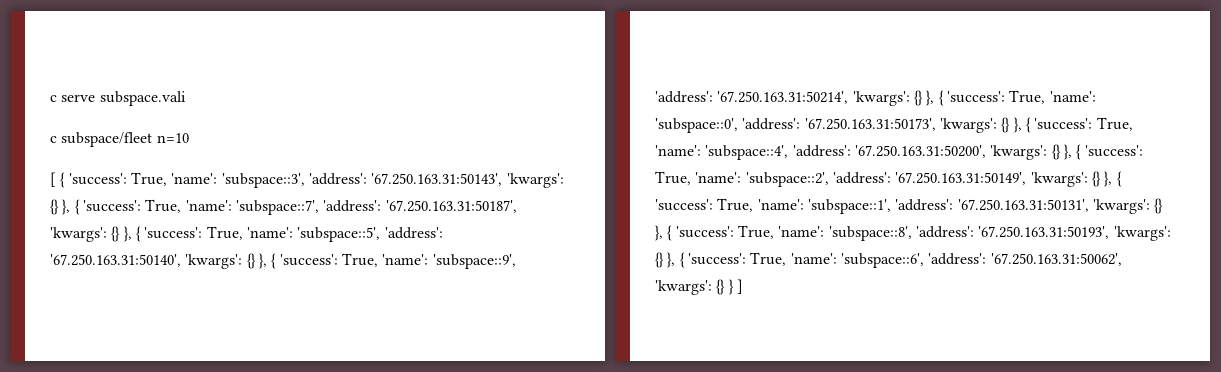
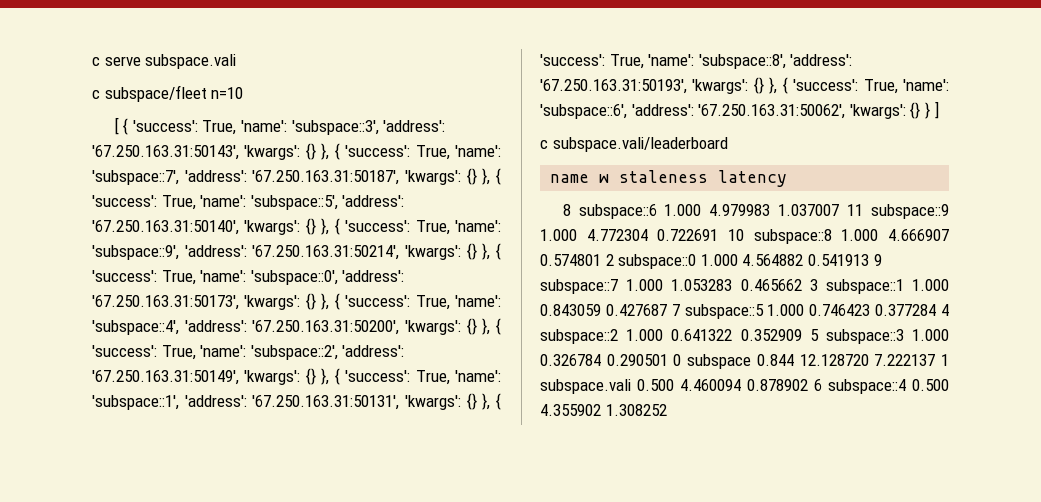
(743, 286) none -> [540,137,728,152] [550,170,788,187] [562,204,949,219] [540,229,949,244] [540,254,882,269] [540,279,949,294] [540,304,949,319] [540,329,949,344] [540,354,949,369] [540,379,949,394] [540,404,667,416] // c subspace.vali/leaderboard // name w staleness latency // 8 subspace::6 1.000 4.979983 1.037007 11 subspace::9 1.000 4.772304 0.722691 10 subspace::8 1.000 4.666907 0.574801 2 subspace::0 1.000 4.564882 0.541913 9 subspace::7 1.000 1.053283 0.465662 3 subspace::1 1.000 0.843059 0.427687 7 subspace::5 1.000 0.746423 0.377284 4 subspace::2 1.000 0.641322 0.352909 5 subspace::3 1.000 0.326784 0.290501 0 subspace 0.844 12.128720 7.222137 1 subspace.vali 0.500 4.460094 0.878902 6 subspace::4 0.500 4.355902 1.308252

